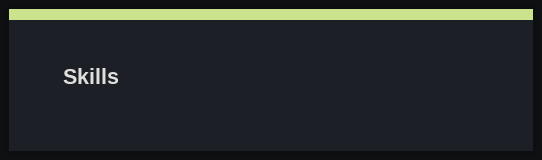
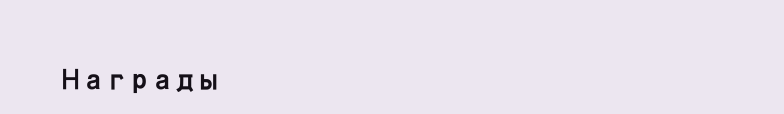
[63,68,119,84] Skills -> [59,68,220,94] Награды

